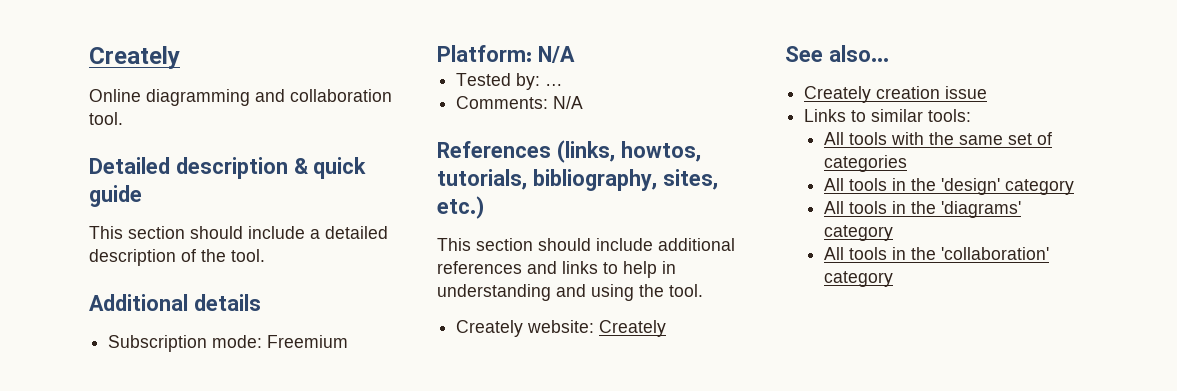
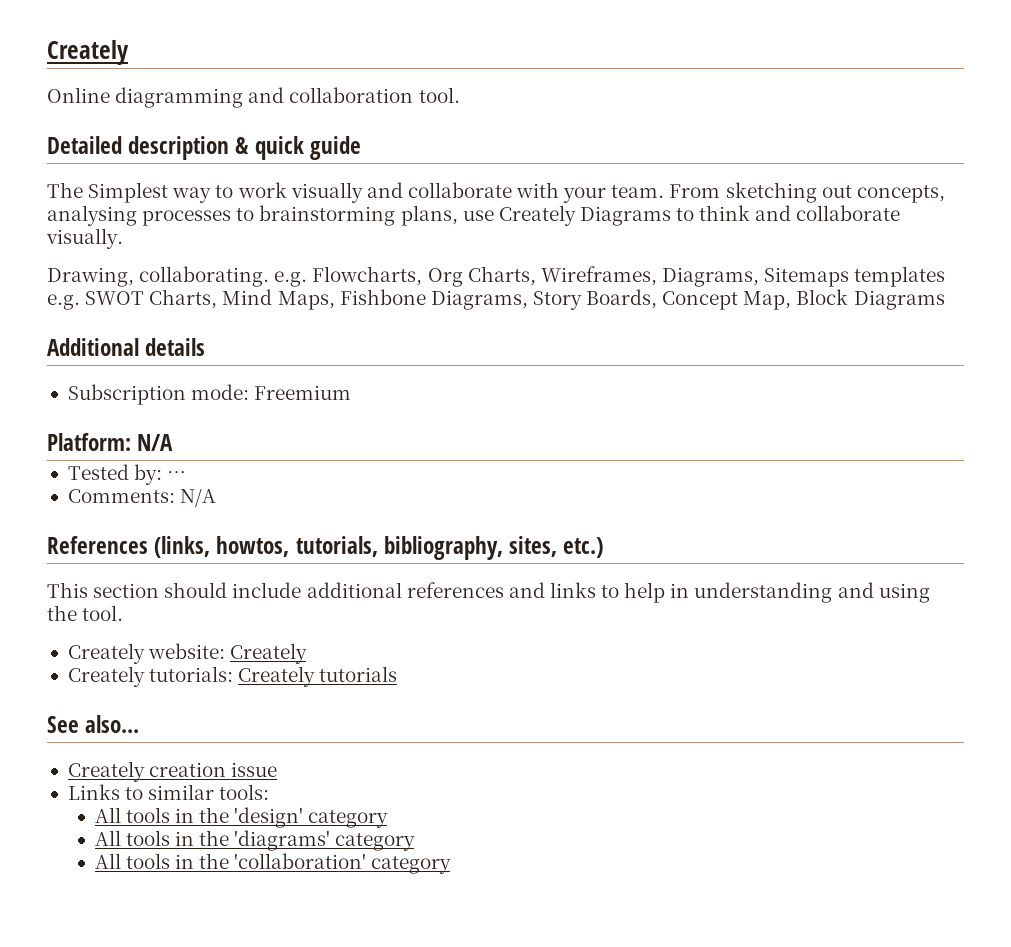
[89,226,388,239] [89,249,265,266] This section should include a detailed description of the tool. -> [47,182,945,203] [47,205,901,226] [46,228,123,249] [47,266,946,287] [47,289,945,310] The Simplest way to work visually and collaborate with your team. From sketching out concepts, analysing processes to brainstorming plans, use Creately Diagrams to think and collaborate visually. // Drawing, collaborating. e.g. Flowcharts, Org Charts, Wireframes, Diagrams, Sitemaps templates e.g. SWOT Charts, Mind Maps, Fishbone Diagrams, Story Boards, Concept Map, Block Diagrams
(667, 328) none -> [67,666,398,687] // Creately tutorials: Creately tutorials
[824,132,1053,145] [824,155,908,172] // All tools with the same set of categories -> (270, 792) none

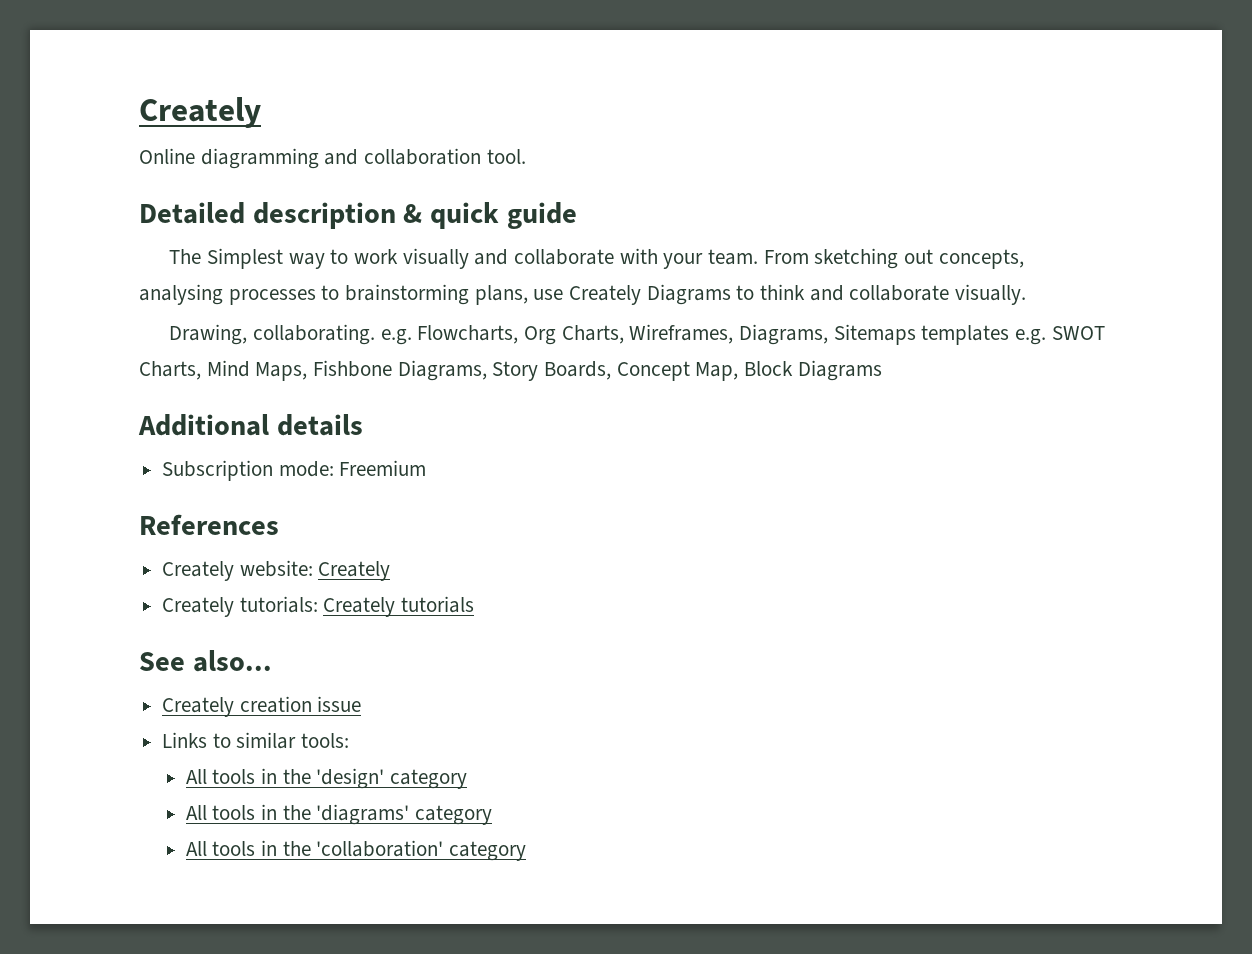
[47,433,174,451] [67,464,187,485] [67,489,217,507] [47,536,604,560] [47,582,930,603] [47,605,124,621] Platform: N/A // Tested by: … // Comments: N/A // References (links, howtos, tutorials, bibliography, sites, etc.) // This section should include additional references and links to help in understanding and using the tool. -> [139,514,279,535] References

